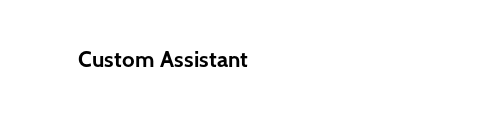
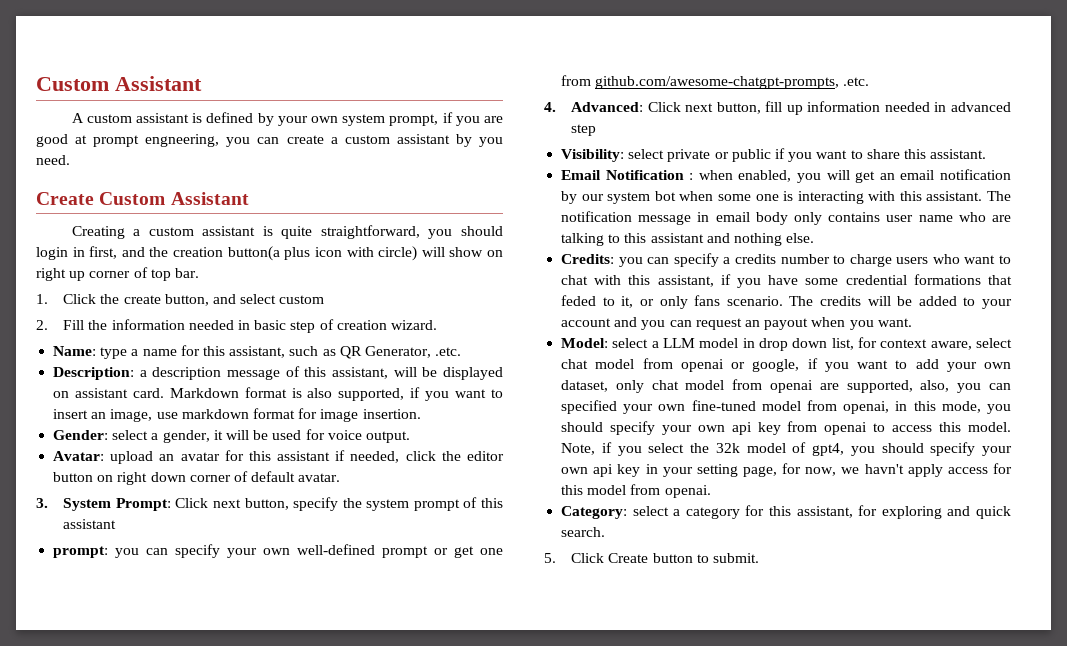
[78,51,249,67] Custom Assistant -> [36,76,202,91] [71,112,503,126] [36,134,503,147] [36,155,70,165] [36,192,249,205] [71,225,503,239] [36,246,504,261] [36,267,199,281] [36,294,325,306] [36,319,437,333] [53,345,462,359] [53,366,503,380] [53,387,503,401] [53,408,421,422] [53,429,410,443] [53,450,505,464] [53,471,341,485] [36,497,504,511] [63,519,117,529] [53,544,503,558] [561,75,870,89] [544,101,1011,115] [571,124,597,136] [561,148,987,162] [561,169,1011,183] [561,191,1011,204] [561,211,1011,225] [561,233,815,246] [561,253,1011,267] [561,274,1012,288] [561,295,1012,309] [561,317,912,330] [561,337,1012,351] [561,358,1011,372] [561,379,1011,393] [561,400,1011,414] [561,421,1011,435] [561,442,1012,456] [561,463,1012,477] [561,484,711,498] [561,505,1011,519] [561,527,606,537] [544,553,760,563] Custom Assistant // A custom assistant is defined by your own system prompt, if you are good at prompt engneering, you can create a custom assistant by you need. // Create Custom Assistant // Creating a custom assistant is quite straightforward, you should login in first, and the creation button(a plus icon with circle) will show on right up corner of top bar. // 1. Click the create button, and select custom // 2. Fill the information needed in basic step of creation wizard. // Name: type a name for this assistant, such as QR Generator, .etc. // Description: a description message of this assistant, will be displayed on assistant card. Markdown format is also supported, if you want to insert an image, use markdown format for image insertion. // Gender: select a gender, it will be used for voice output. // Avatar: upload an avatar for this assistant if needed, click the editor button on right down corner of default avatar. // 3. System Prompt: Click next button, specify the system prompt of this assistant // prompt: you can specify your own well-defined prompt or get one from github.com/awesome-chatgpt-prompts, .etc. // 4. Advanced: Click next button, fill up information needed in advanced step // Visibility: select private or public if you want to share this assistant. // Email Notification : when enabled, you will get an email notification by our system bot when some one is interacting with this assistant. The notification message in email body only contains user name who are talking to this assistant and nothing else. // Credits: you can specify a credits number to charge users who want to chat with this assistant, if you have some credential formations that feded to it, or only fans scenario. The credits will be added to your account and you can request an payout when you want. // Model: select a LLM model in drop down list, for context aware, select chat model from openai or google, if you want to add your own dataset, only chat model from openai are supported, also, you can specified your own fine-tuned model from openai, in this mode, you should specify your own api key from openai to access this model. Note, if you select the 32k model of gpt4, you should specify your own api key in your setting page, for now, we havn't apply access for this model from openai. // Category: select a category for this assistant, for exploring and quick search. // 5. Click Create button to submit.

